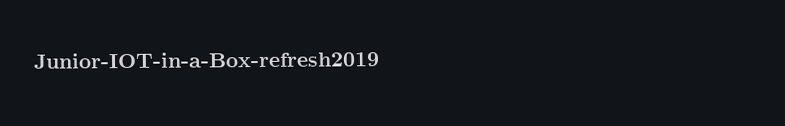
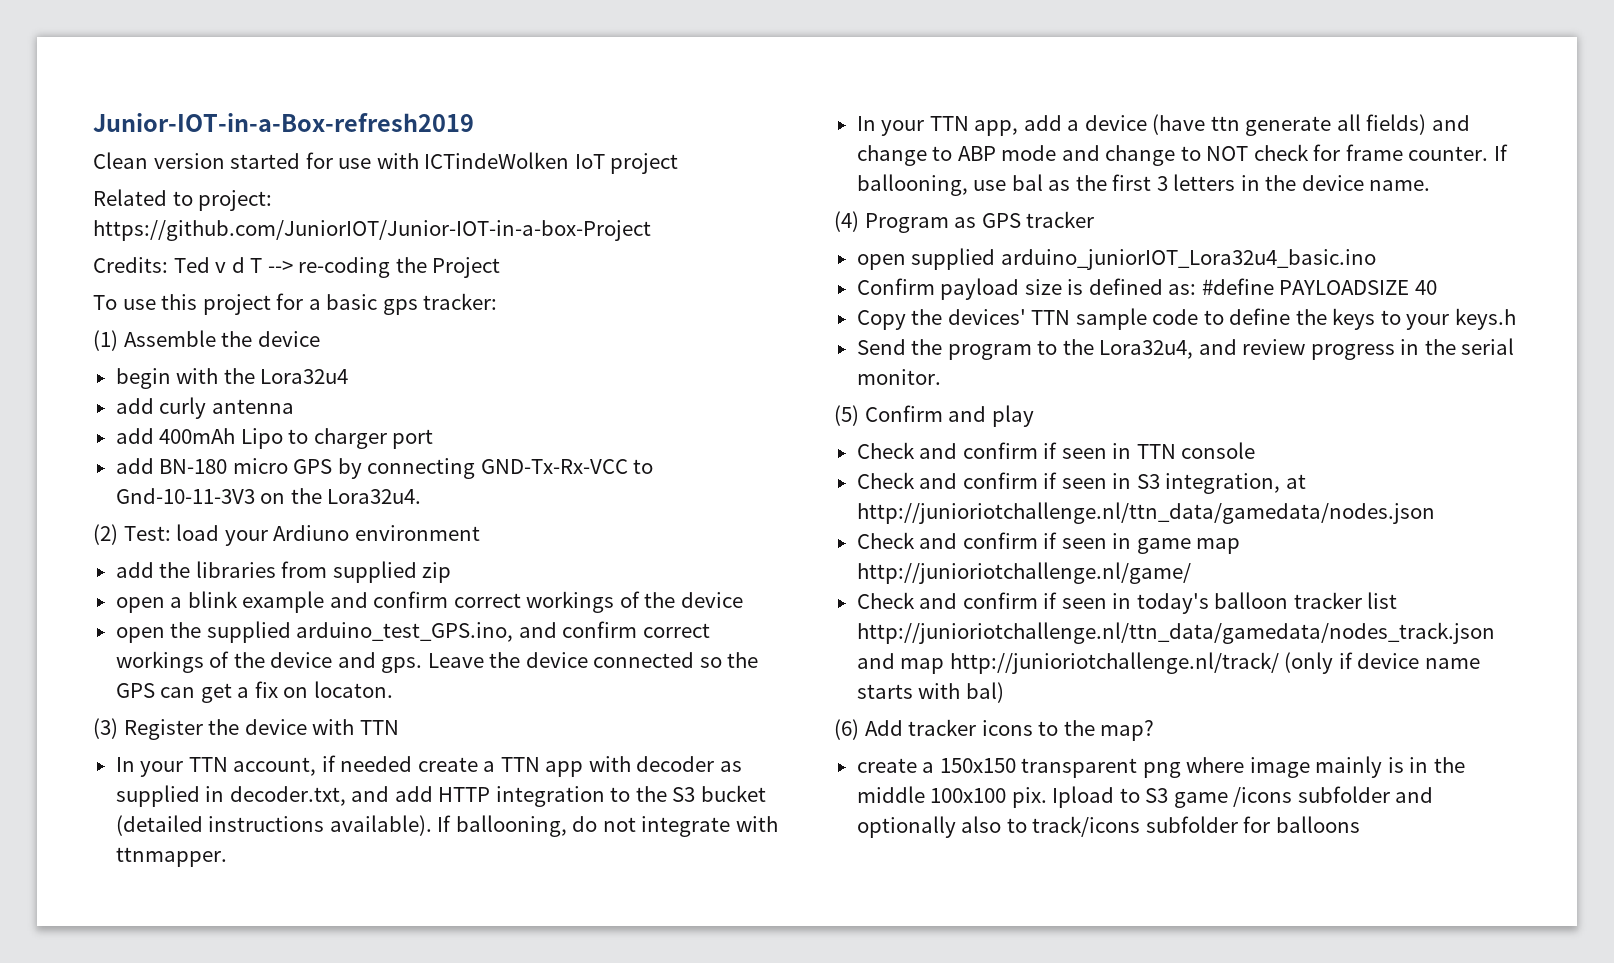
(380, 60) none -> [93,152,679,174] [93,189,273,211] [93,220,651,241] [93,257,501,278] [93,293,498,315] [93,330,320,351] [115,368,349,389] [115,397,294,419] [115,428,434,449] [115,458,654,479] [115,488,422,504] [93,524,480,546] [115,561,452,583] [115,591,743,613] [115,621,710,643] [115,651,759,673] [115,681,393,703] [93,718,399,740] [115,755,742,777] [115,785,766,807] [115,815,778,837] [115,847,227,867] [856,114,1470,136] [856,144,1508,166] [856,174,1431,196] [834,211,1095,233] [856,248,1376,270] [856,278,1437,300] [856,308,1516,330] [856,338,1515,360] [856,369,941,385] [834,405,1034,427] [856,442,1256,459] [856,472,1306,494] [856,502,1435,524] [856,532,1241,554] [856,562,1191,584] [856,592,1398,614] [856,622,1495,644] [856,652,1480,674] [856,682,1004,703] [834,719,1155,741] [856,756,1465,778] [856,786,1434,808] [856,816,1360,838] // Clean version started for use with ICTindeWolken IoT project // Related to project: https://github.com/JuniorIOT/Junior-IOT-in-a-box-Project // Credits: Ted v d T --> re-coding the Project // To use this project for a basic gps tracker: // (1) Assemble the device // begin with the Lora32u4 // add curly antenna // add 400mAh Lipo to charger port // add BN-180 micro GPS by connecting GND-Tx-Rx-VCC to Gnd-10-11-3V3 on the Lora32u4. // (2) Test: load your Ardiuno environment // add the libraries from supplied zip // open a blink example and confirm correct workings of the device // open the supplied arduino_test_GPS.ino, and confirm correct workings of the device and gps. Leave the device connected so the GPS can get a fix on locaton. // (3) Register the device with TTN // In your TTN account, if needed create a TTN app with decoder as supplied in decoder.txt, and add HTTP integration to the S3 bucket (detailed instructions available). If ballooning, do not integrate with ttnmapper. // In your TTN app, add a device (have ttn generate all fields) and change to ABP mode and change to NOT check for frame counter. If ballooning, use bal as the first 3 letters in the device name. // (4) Program as GPS tracker // open supplied arduino_juniorIOT_Lora32u4_basic.ino // Confirm payload size is defined as: #define PAYLOADSIZE 40 // Copy the devices' TTN sample code to define the keys to your keys.h // Send the program to the Lora32u4, and review progress in the serial monitor. // (5) Confirm and play // Check and confirm if seen in TTN console // Check and confirm if seen in S3 integration, at http://junioriotchallenge.nl/ttn_data/gamedata/nodes.json // Check and confirm if seen in game map http://junioriotchallenge.nl/game/ // Check and confirm if seen in today's balloon tracker list http://junioriotchallenge.nl/ttn_data/gamedata/nodes_track.json and map http://junioriotchallenge.nl/track/ (only if device name starts with bal) // (6) Add tracker icons to the map? // create a 150x150 transparent png where image mainly is in the middle 100x100 pix. Ipload to S3 game /icons subfolder and optionally also to track/icons subfolder for balloons

